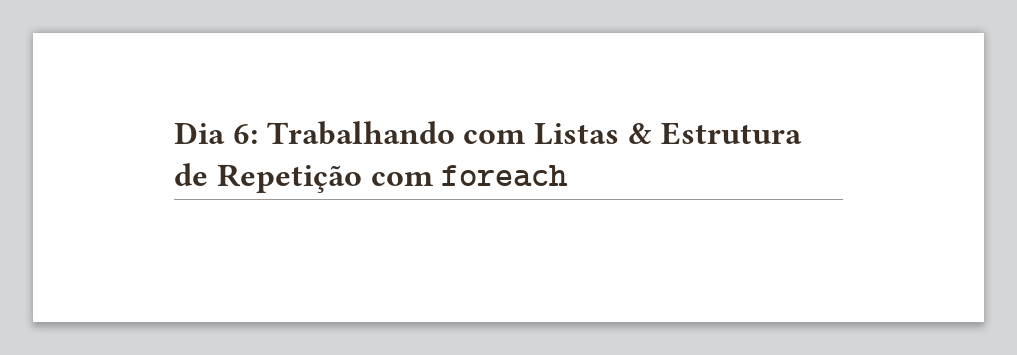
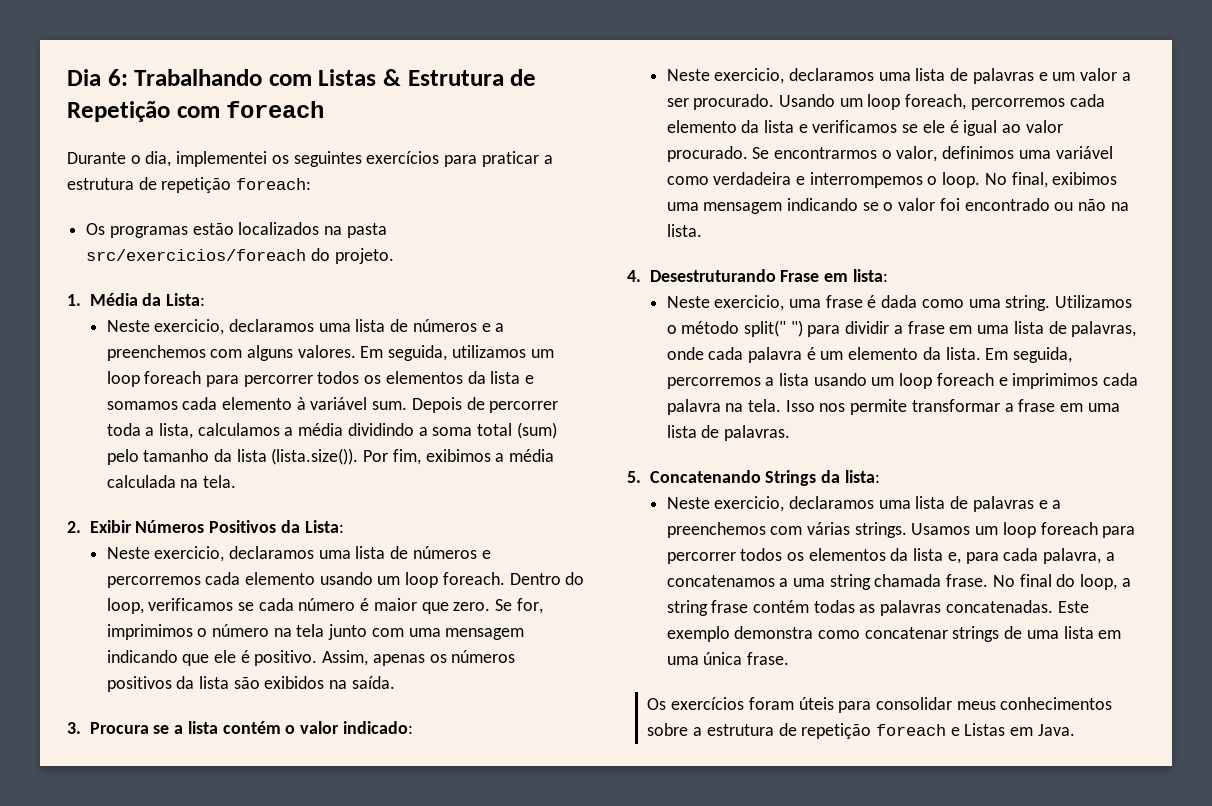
(569, 176) none -> [67,151,553,167] [67,177,312,193] [86,222,387,238] [86,248,394,264] [67,293,206,306] [106,319,505,335] [106,345,554,361] [106,371,535,387] [106,397,559,413] [106,422,557,439] [106,448,555,465] [106,475,237,488] [67,520,344,533] [106,546,491,562] [106,572,585,588] [106,598,543,614] [106,624,525,640] [106,650,516,666] [106,676,395,692] [67,721,413,734] [666,68,1131,84] [666,94,1105,110] [666,120,1063,136] [666,146,1113,162] [666,172,1118,188] [666,198,1129,214] [666,224,702,237] [627,269,888,282] [666,295,1133,311] [666,320,1137,337] [666,347,1073,363] [666,373,1139,389] [666,399,1120,415] [666,425,791,441] [627,470,880,486] [666,496,1062,512] [666,522,1136,538] [666,548,1115,564] [666,574,1131,590] [666,600,1089,616] [666,626,1122,642] [666,652,790,665] [647,697,1113,713] [647,723,1075,739] // Durante o dia, implementei os seguintes exercícios para praticar a estrutura de repetição foreach: // Os programas estão localizados na pasta src/exercicios/foreach do projeto. // 1. Média da Lista: // Neste exercicio, declaramos uma lista de números e a preenchemos com alguns valores. Em seguida, utilizamos um loop foreach para percorrer todos os elementos da lista e somamos cada elemento à variável sum. Depois de percorrer toda a lista, calculamos a média dividindo a soma total (sum) pelo tamanho da lista (lista.size()). Por fim, exibimos a média calculada na tela. // 2. Exibir Números Positivos da Lista: // Neste exercicio, declaramos uma lista de números e percorremos cada elemento usando um loop foreach. Dentro do loop, verificamos se cada número é maior que zero. Se for, imprimimos o número na tela junto com uma mensagem indicando que ele é positivo. Assim, apenas os números positivos da lista são exibidos na saída. // 3. Procura se a lista contém o valor indicado: // Neste exercicio, declaramos uma lista de palavras e um valor a ser procurado. Usando um loop foreach, percorremos cada elemento da lista e verificamos se ele é igual ao valor procurado. Se encontrarmos o valor, definimos uma variável como verdadeira e interrompemos o loop. No final, exibimos uma mensagem indicando se o valor foi encontrado ou não na lista. // 4. Desestruturando Frase em lista: // Neste exercicio, uma frase é dada como uma string. Utilizamos o método split(" ") para dividir a frase em uma lista de palavras, onde cada palavra é um elemento da lista. Em seguida, percorremos a lista usando um loop foreach e imprimimos cada palavra na tela. Isso nos permite transformar a frase em uma lista de palavras. // 5. Concatenando Strings da lista: // Neste exercicio, declaramos uma lista de palavras e a preenchemos com várias strings. Usamos um loop foreach para percorrer todos os elementos da lista e, para cada palavra, a concatenamos a uma string chamada frase. No final do loop, a string frase contém todas as palavras concatenadas. Este exemplo demonstra como concatenar strings de uma lista em uma única frase. // Os exercícios foram úteis para consolidar meus conhecimentos sobre a estrutura de repetição foreach e Listas em Java.

